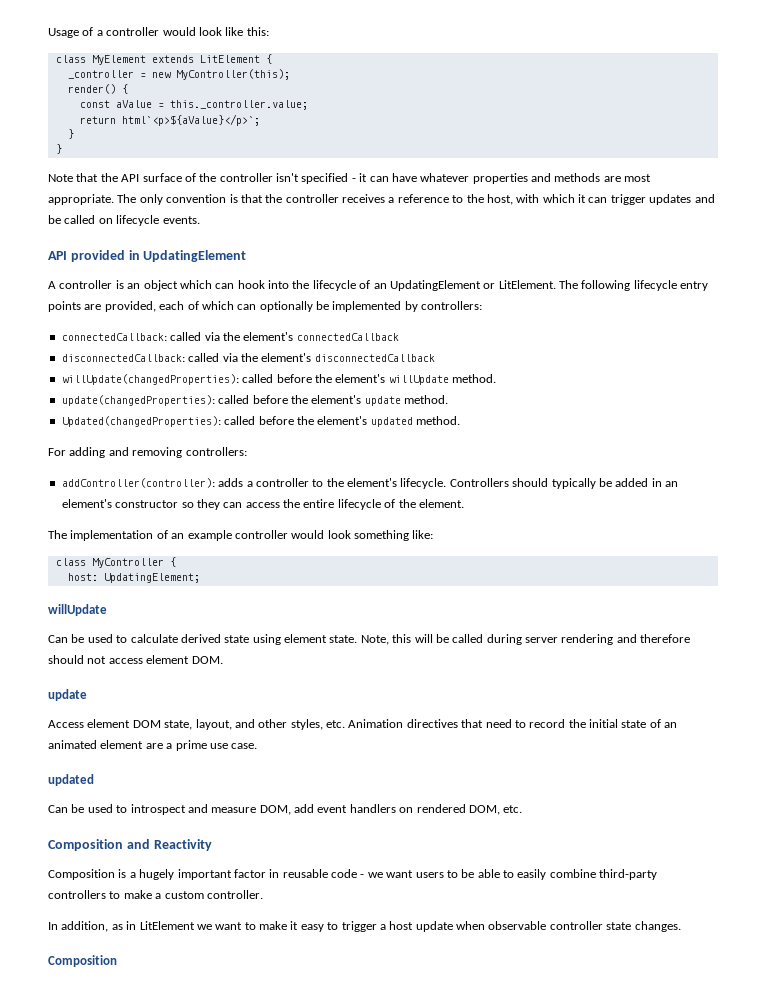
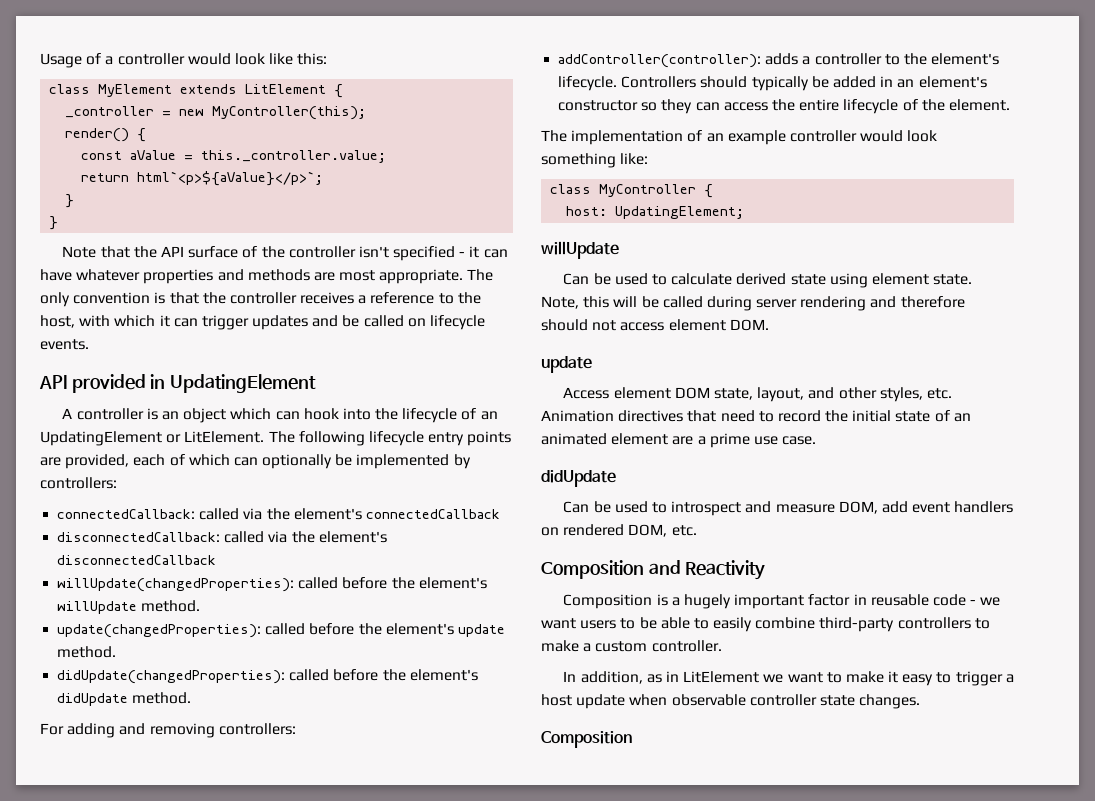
[61,416,413,427] Updated(changedProperties): called before the element's updated -> [57,669,478,684] [57,693,129,706] didUpdate(changedProperties): called before the element's didUpdate
[48,774,94,786] updated -> [541,470,616,487] didUpdate

